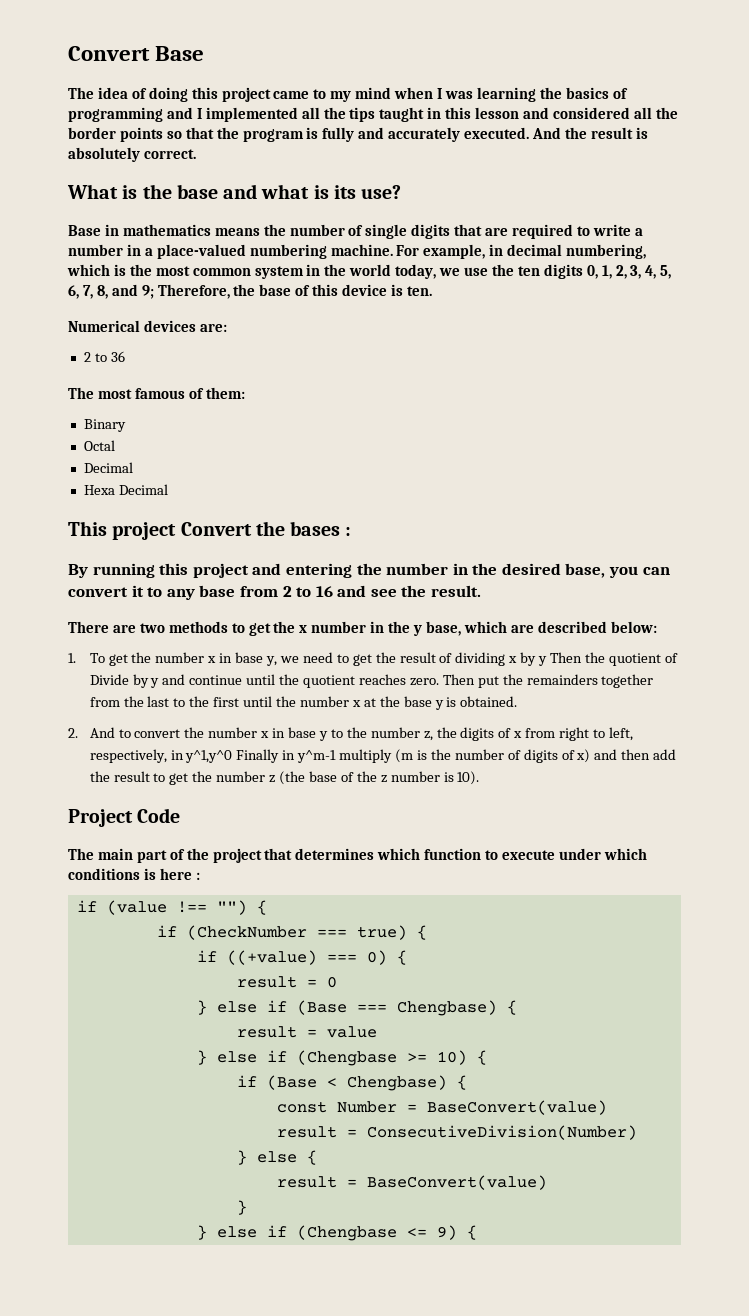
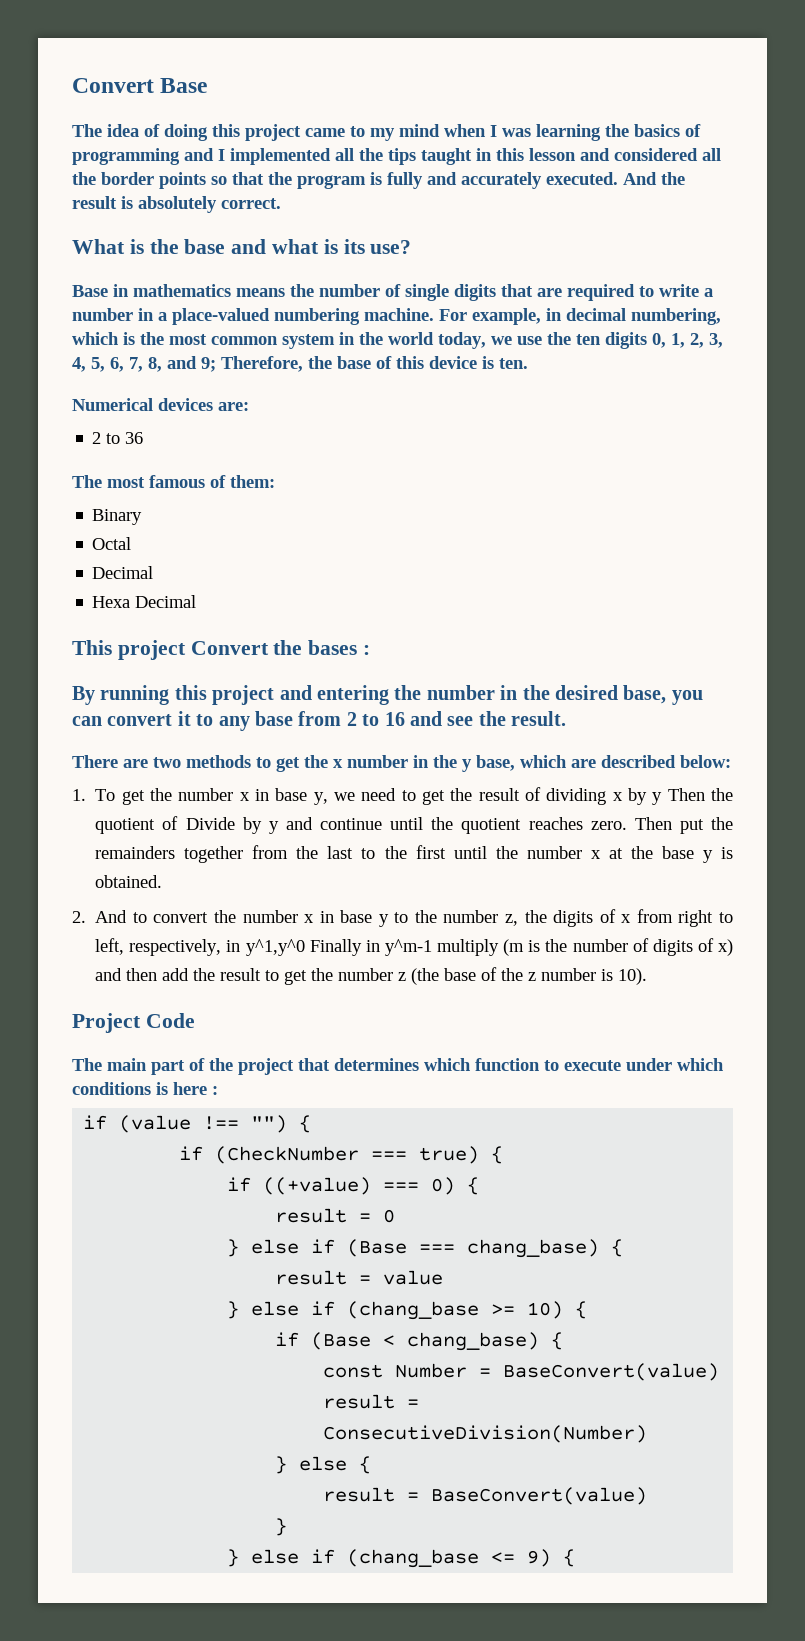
[396,1000,497,1016] Chengbase) -> [467,1239,600,1258] chang_base)
[296,1050,397,1066] (Chengbase -> [347,1301,480,1320] (chang_base
[346,1075,447,1091] Chengbase) -> [407,1332,540,1351] chang_base)
[296,1225,397,1241] (Chengbase -> [347,1549,480,1568] (chang_base

